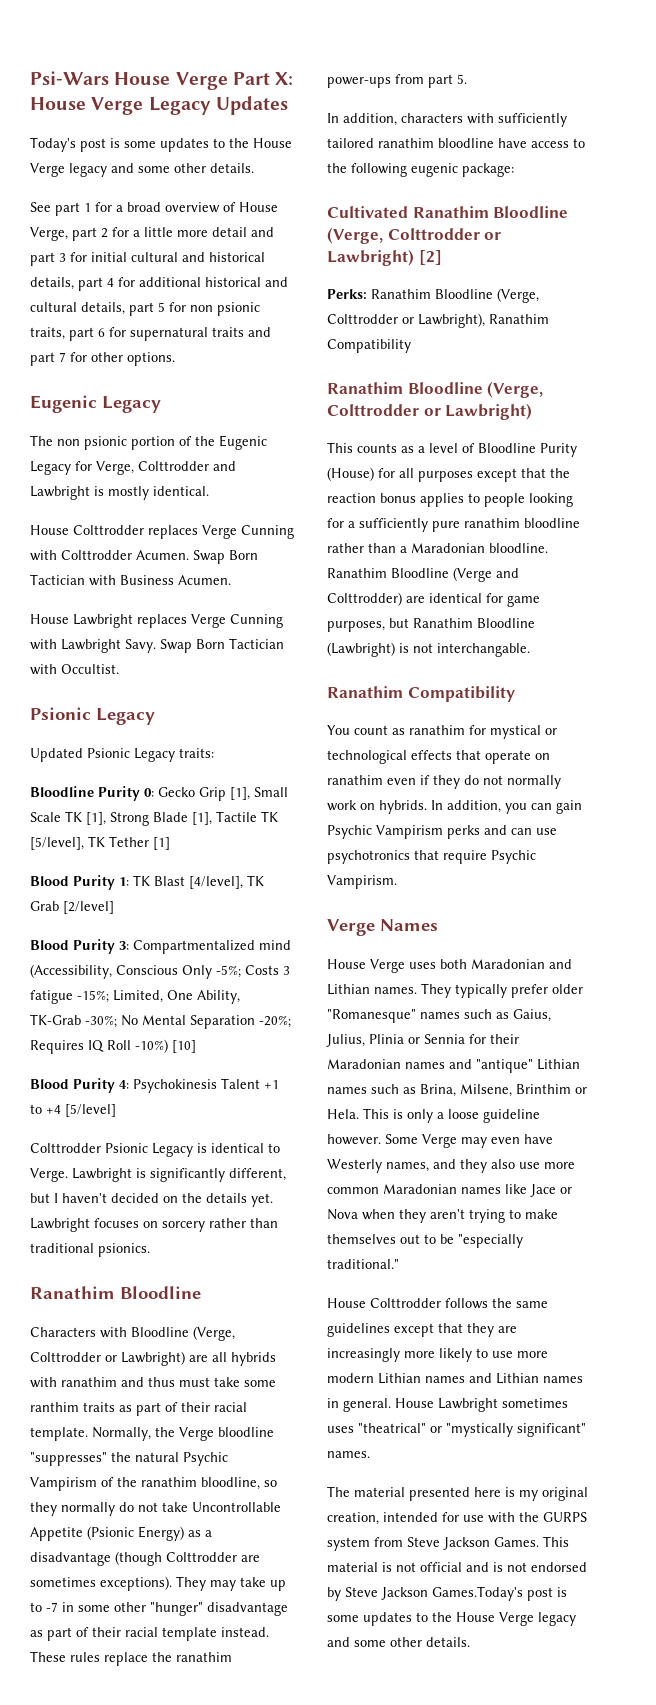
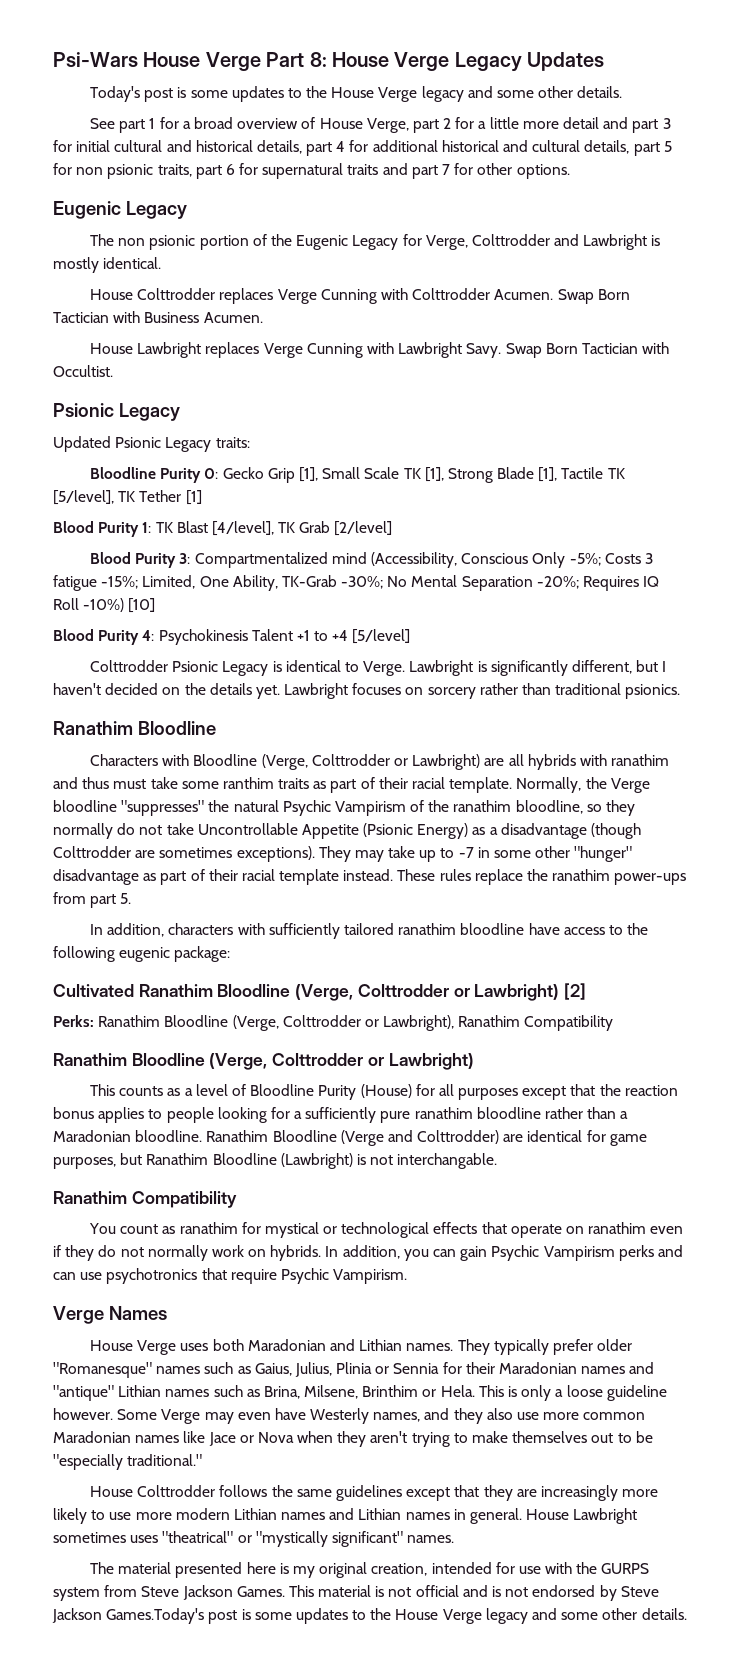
[275,72,294,85] X: -> [309,52,327,67] 8:

